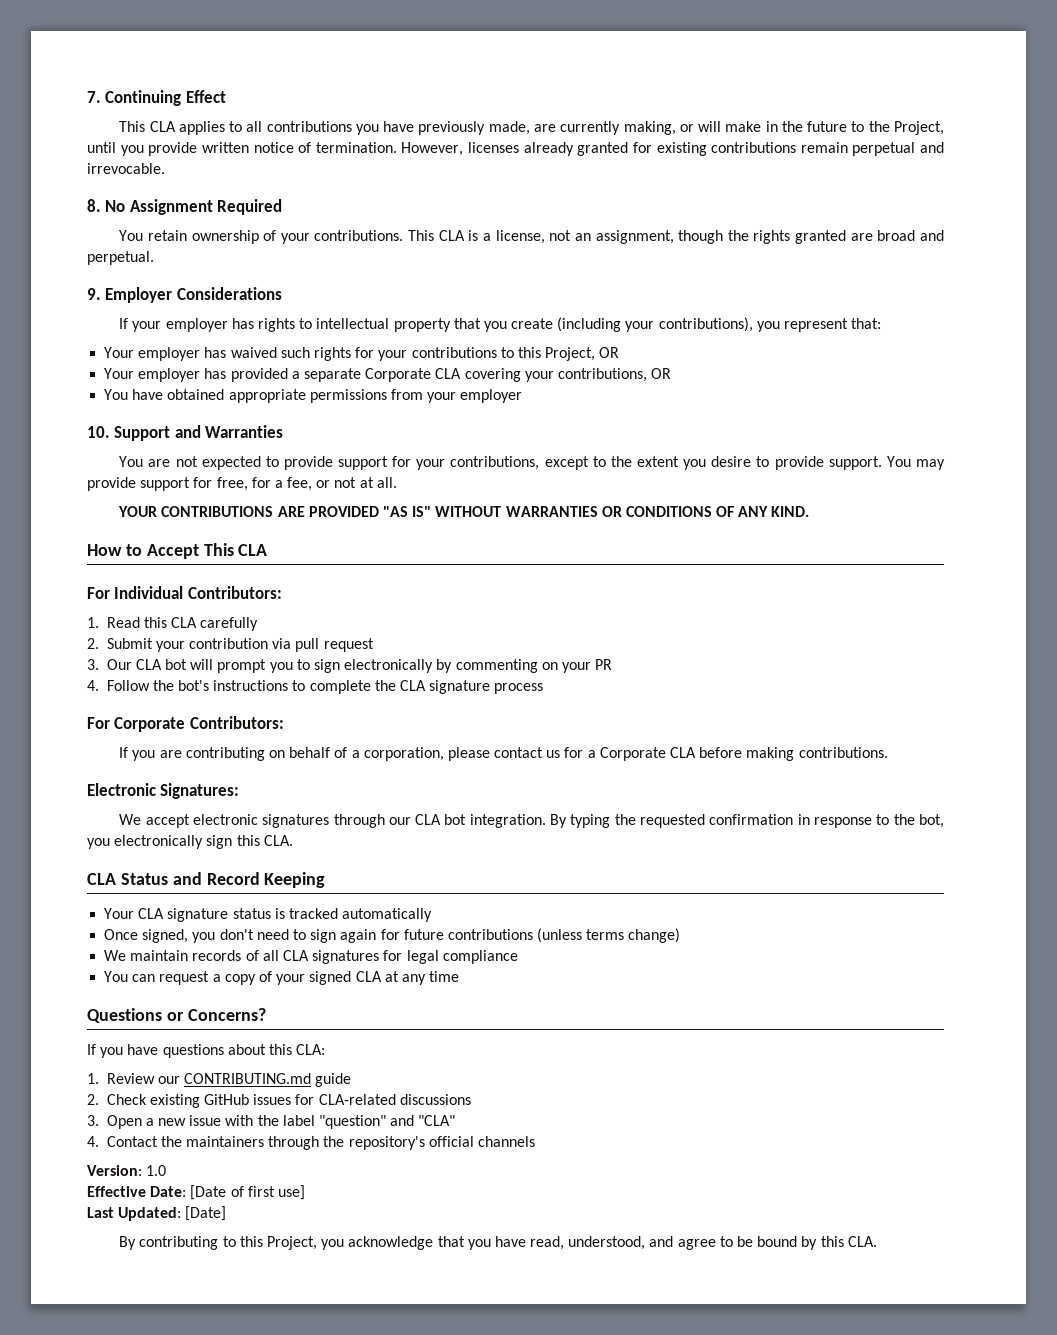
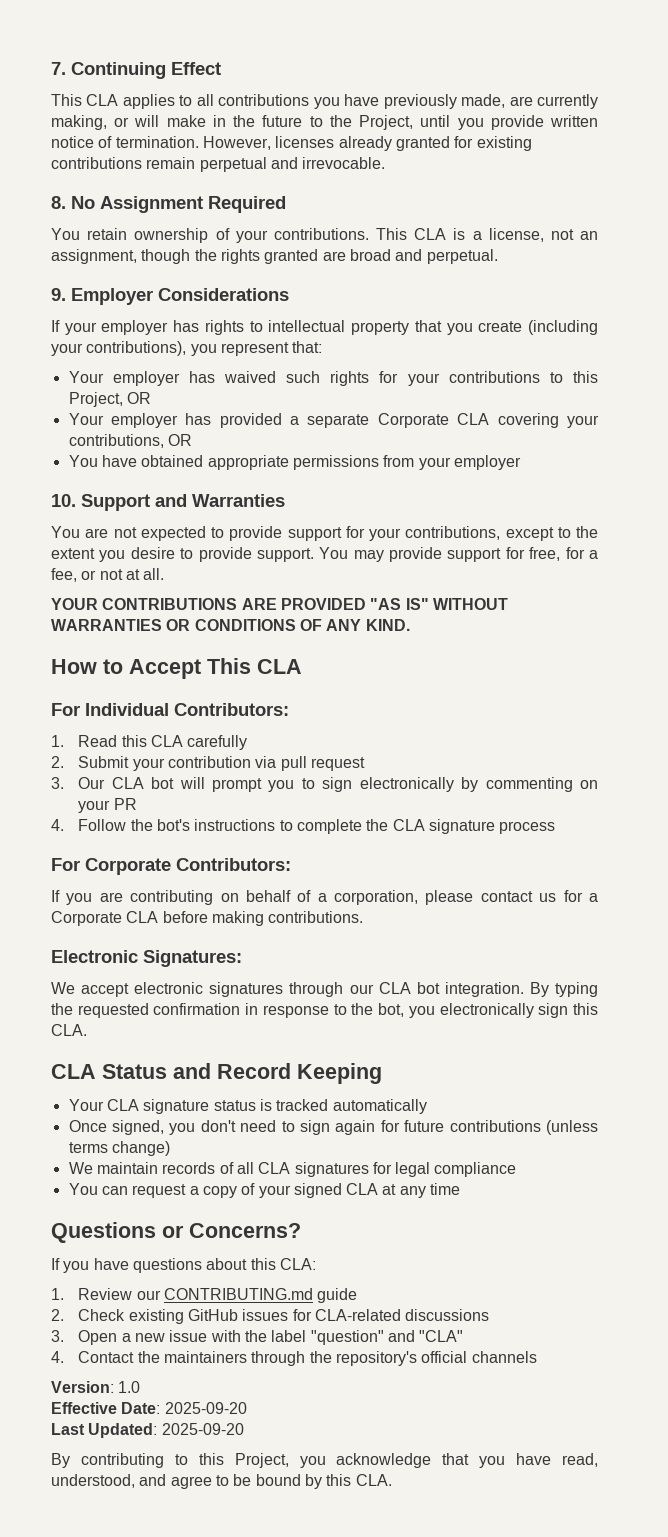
[190,1185,305,1200] [Date of first use] -> [164,1402,247,1414] 2025-09-20
[185,1206,227,1221] [Date] -> [161,1423,244,1435] 2025-09-20

